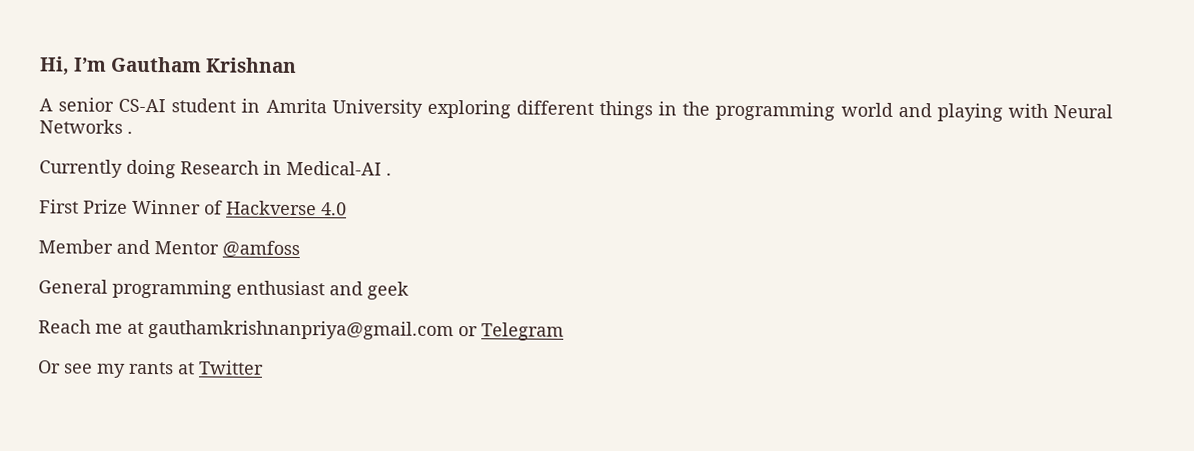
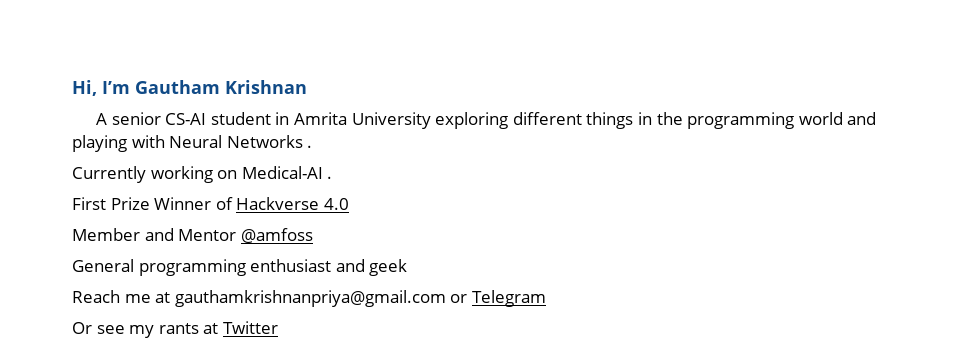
[126,159,282,179] doing Research in -> [150,166,238,183] working on

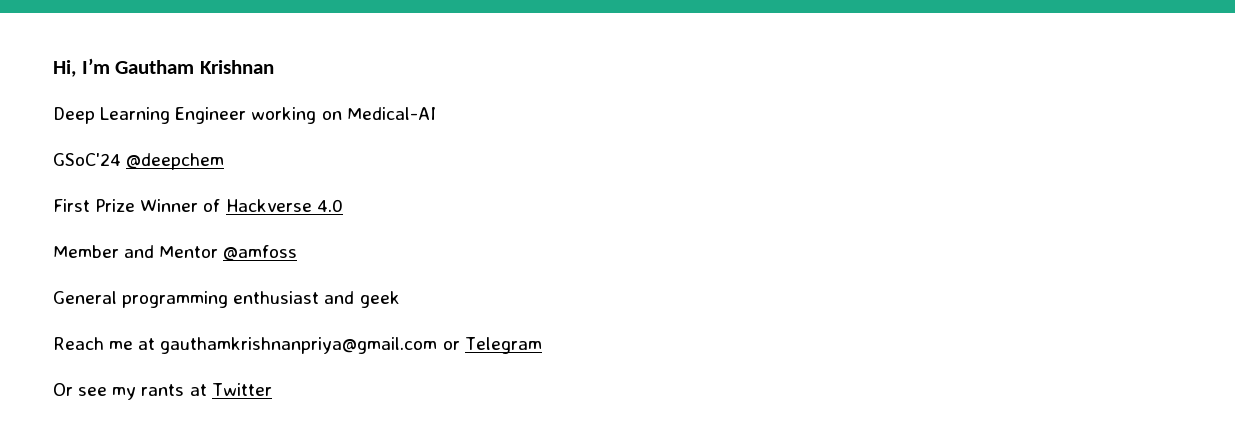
[96,112,877,129] [72,135,313,152] [72,166,146,183] A senior CS-AI student in Amrita University exploring different things in the programming world and playing with Neural Networks . // Currently -> [53,107,247,124] Deep Learning Engineer
[327,176,333,179] . -> [53,153,225,170] // GSoC'24 @deepchem

